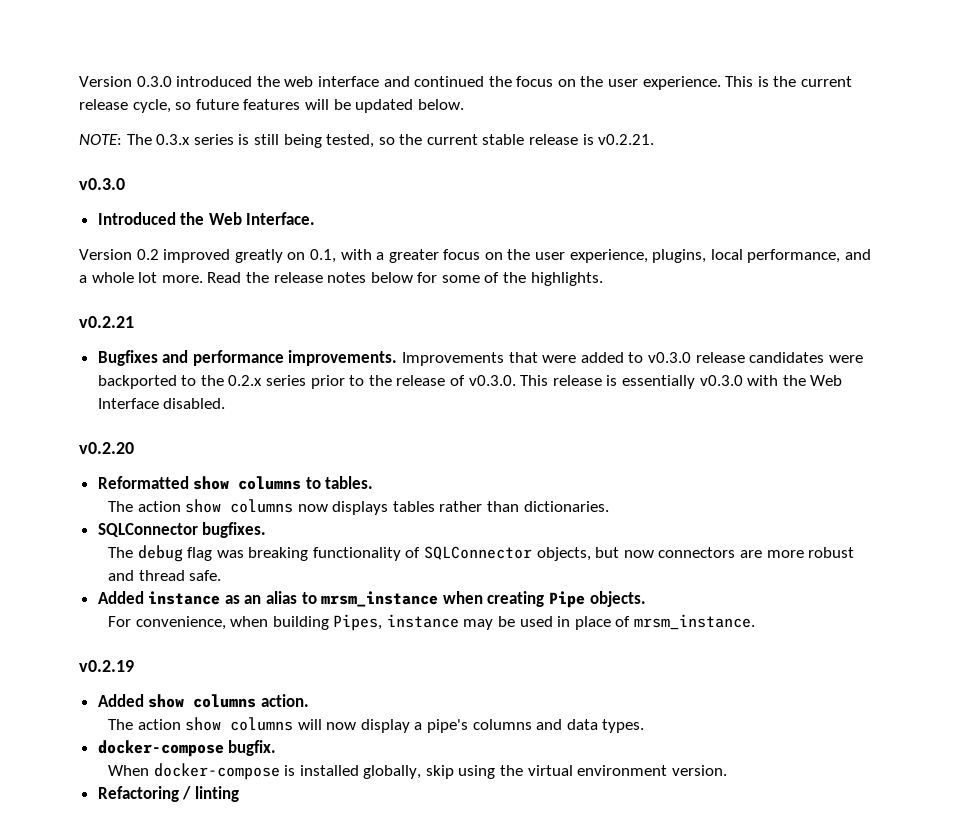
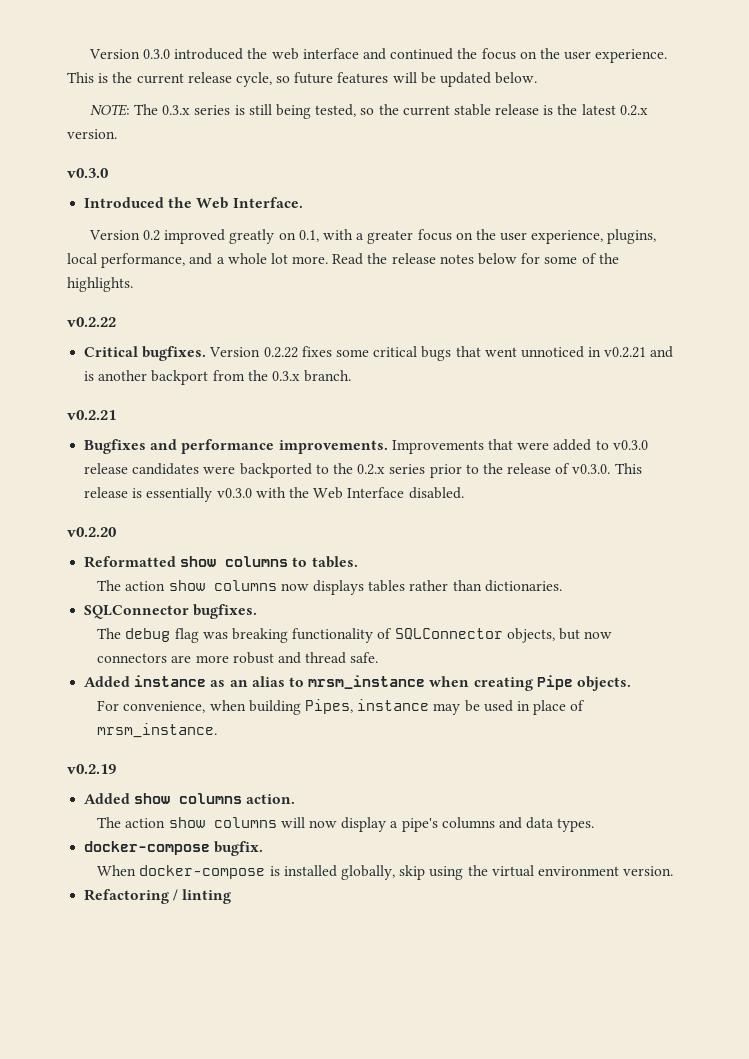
[598,134,655,145] v0.2.21. -> [557,104,648,116] [67,129,117,139] the latest 0.2.x version.
(603, 279) none -> [67,317,116,327] [84,346,674,361] [84,370,352,385] // v0.2.22 // Critical bugfixes. Version 0.2.22 fixes some critical bugs that went unnoticed in v0.2.21 and is another backport from the 0.3.x branch.

